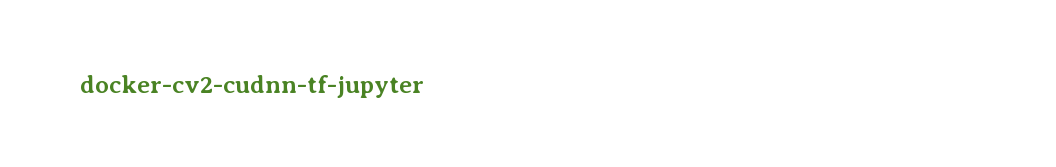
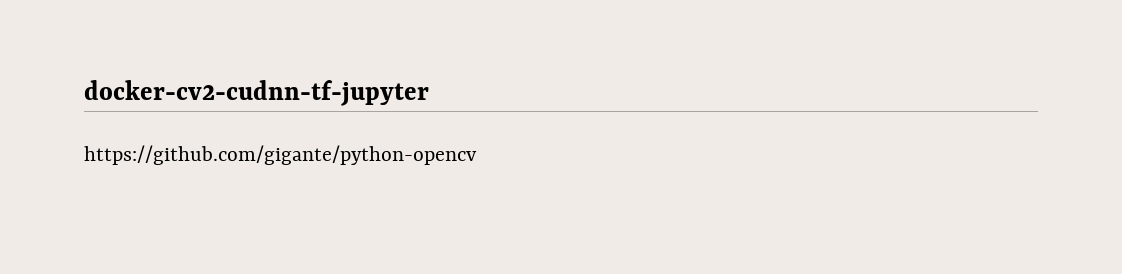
(424, 86) none -> [84,145,477,165] // https://github.com/gigante/python-opencv

